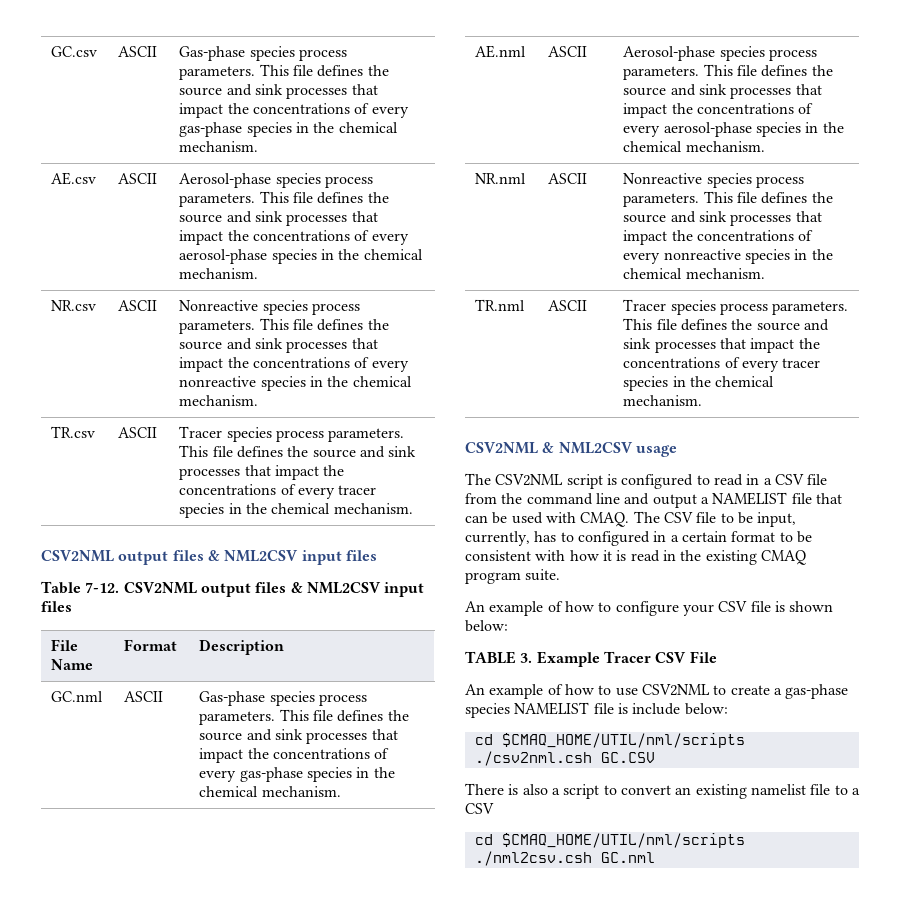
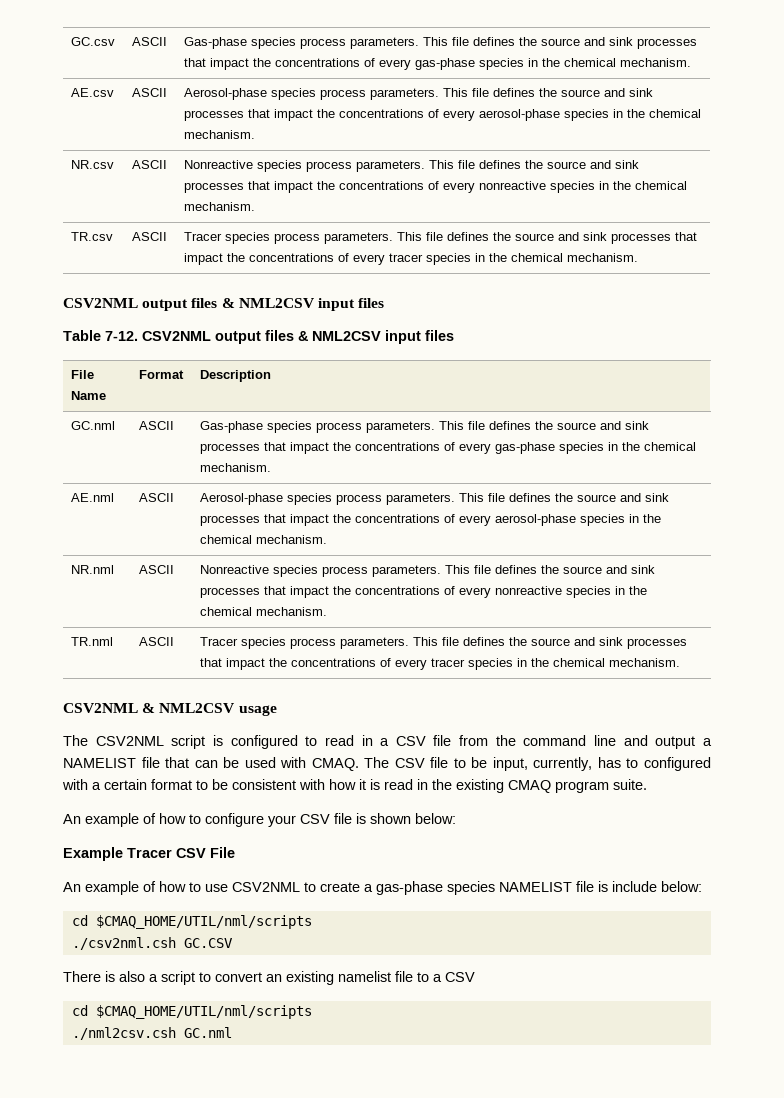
[653,531,667,542] in -> [62,779,88,790] with
[465,651,533,664] TABLE 3. -> (456, 818) none

